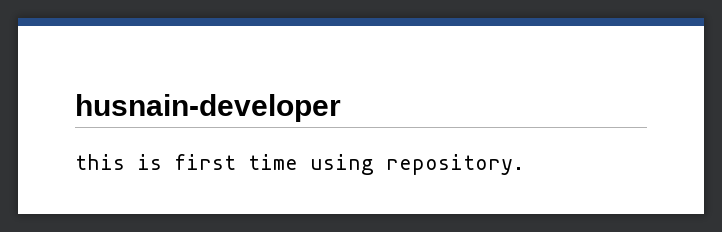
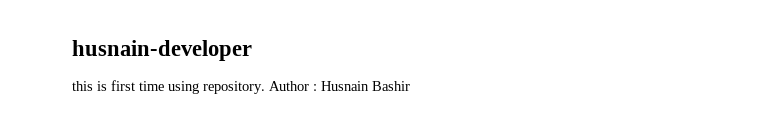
(524, 164) none -> [269,81,410,91] Author : Husnain Bashir

